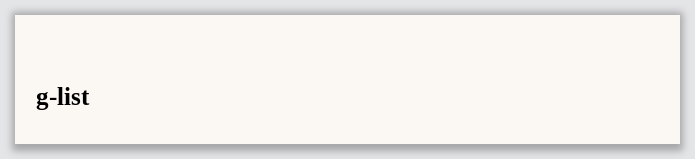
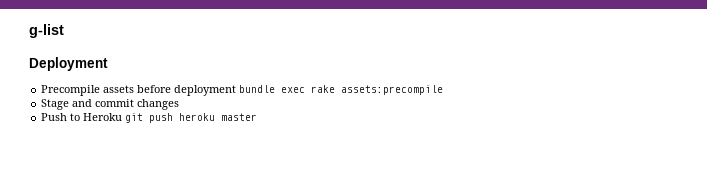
(90, 98) none -> [29,57,108,71] [41,85,444,96] [41,99,180,110] [41,113,258,123] // Deployment // Precompile assets before deployment bundle exec rake assets:precompile // Stage and commit changes // Push to Heroku git push heroku master

